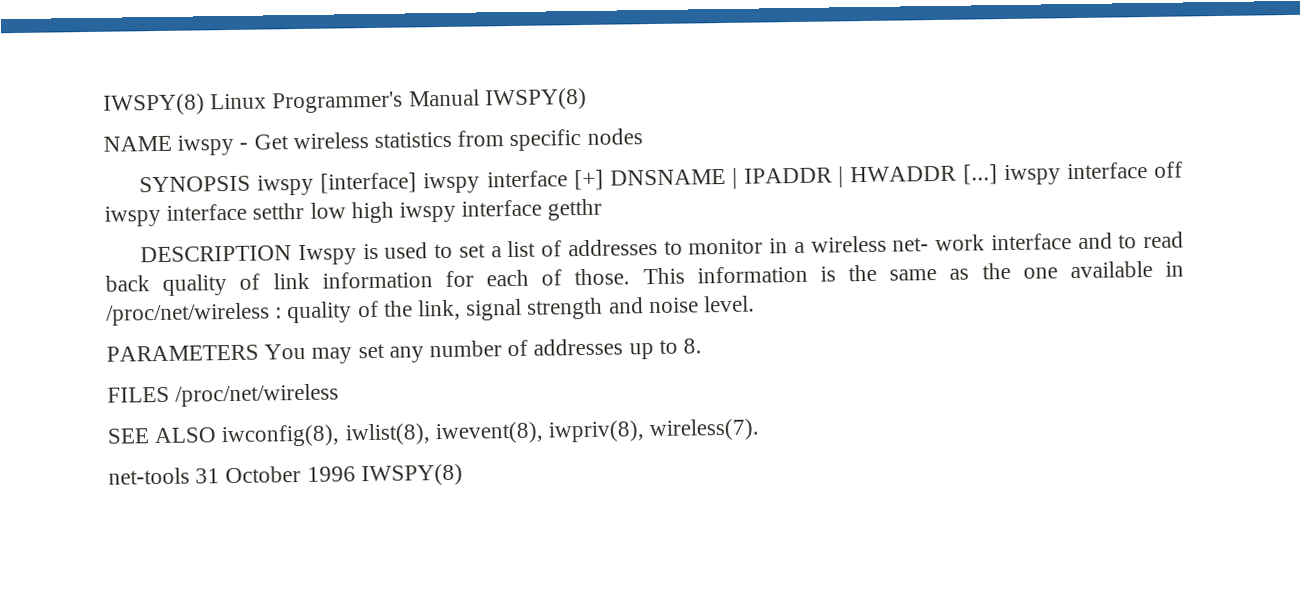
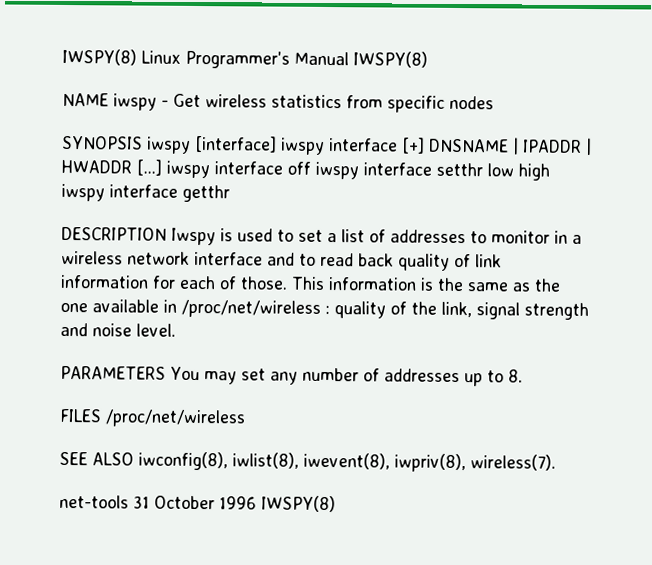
[892,234,986,252] net‐ work -> [127,251,190,265] network

